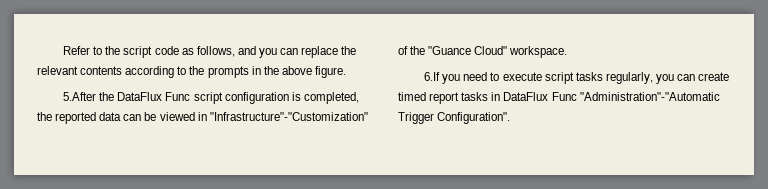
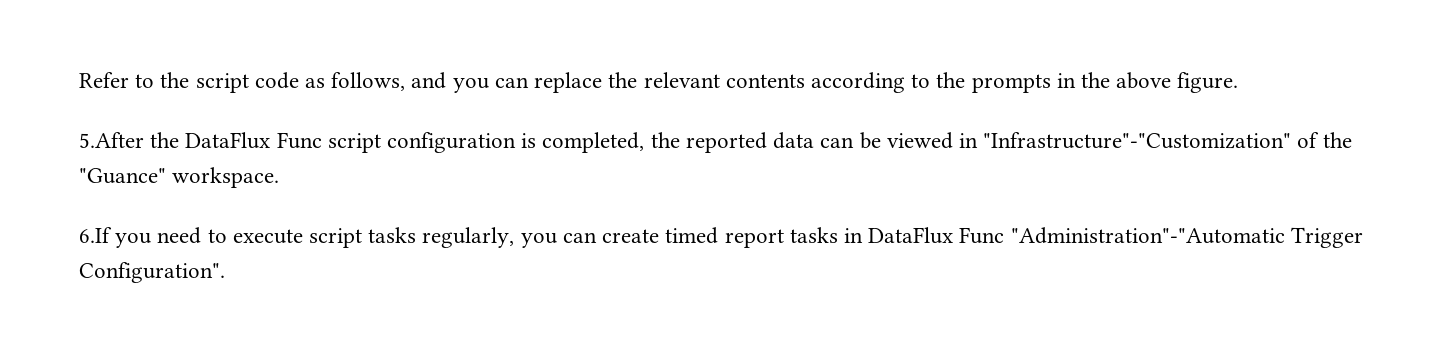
[428,46,508,55] "Guance Cloud" -> [79,168,166,184] "Guance"

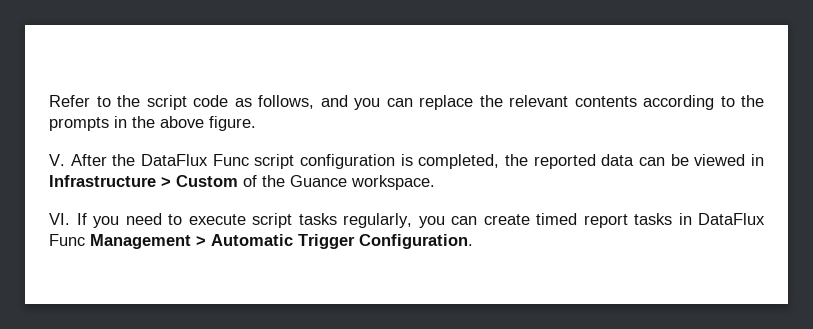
[79,132,144,148] 5.After -> [49,154,107,166] V. After
[983,132,1292,149] "Infrastructure"-"Customization" -> [49,175,238,187] Infrastructure > Custom
[79,168,166,184] "Guance" -> [290,175,347,187] Guance
[79,227,112,243] 6.If -> [49,213,87,225] VI. If
[1010,227,1363,248] [79,262,225,283] "Administration"-"Automatic Trigger Configuration". -> [90,234,473,249] Management > Automatic Trigger Configuration.

